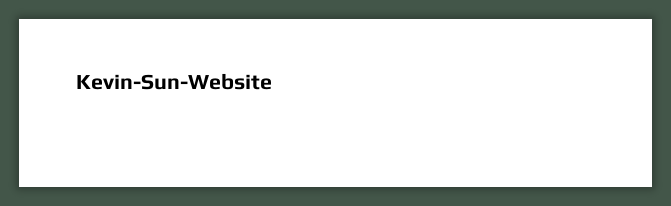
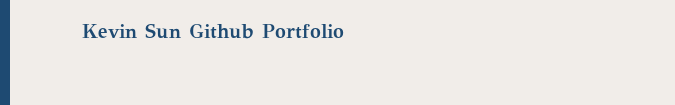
[76,73,272,90] Kevin-Sun-Website -> [82,23,344,39] Kevin Sun Github Portfolio

